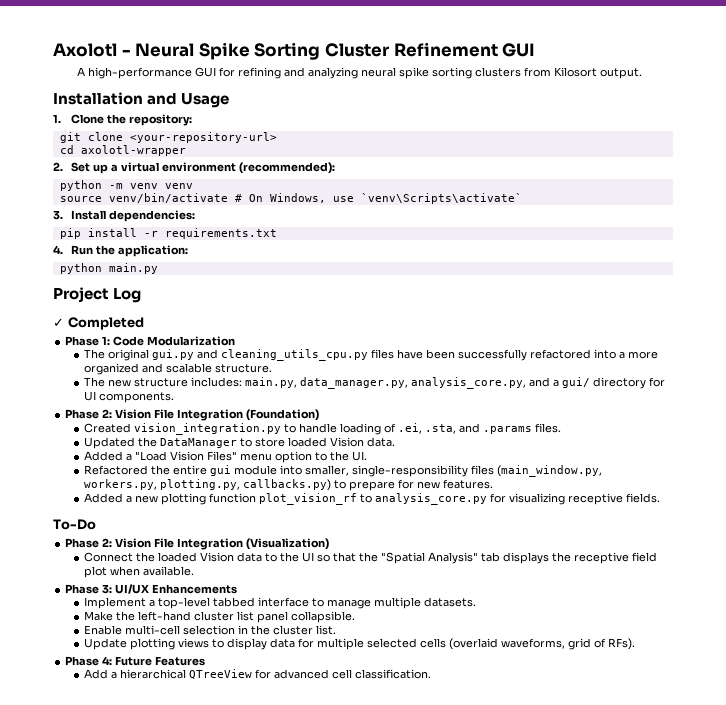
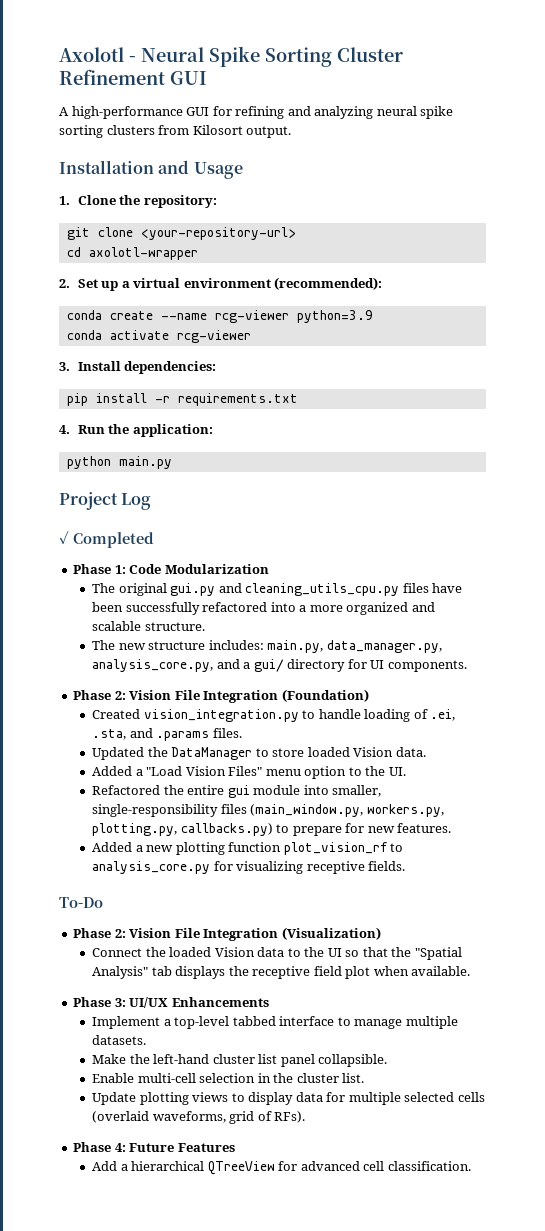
[59,180,193,191] [59,193,522,204] python -m venv venv // source venv/bin/activate # On Windows, use `venv\Scripts\activate` -> [66,310,373,323] [66,330,251,343] conda create --name rcg-viewer python=3.9 // conda activate rcg-viewer

